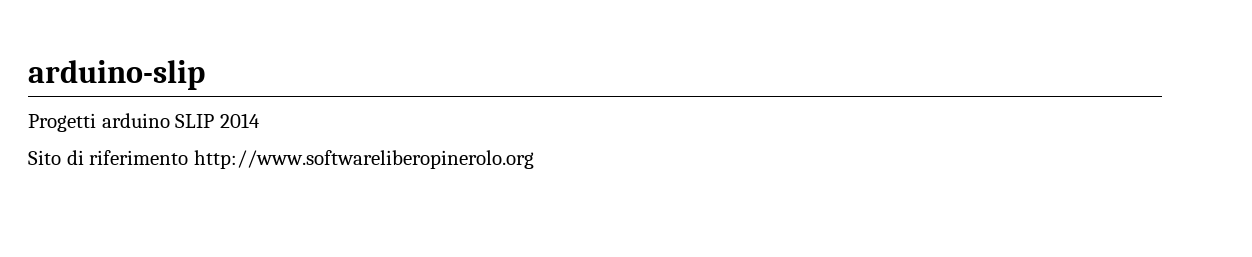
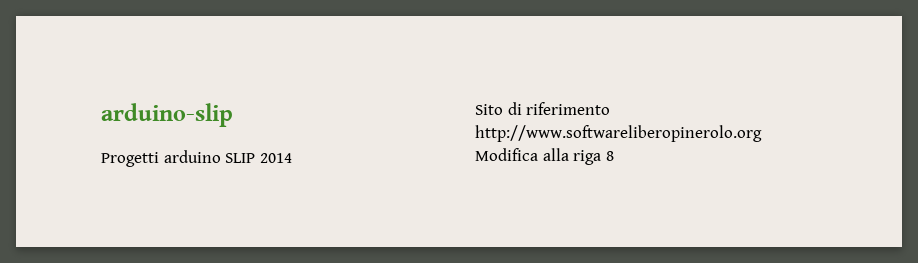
(534, 159) none -> [475,148,614,165] Modifica alla riga 8

